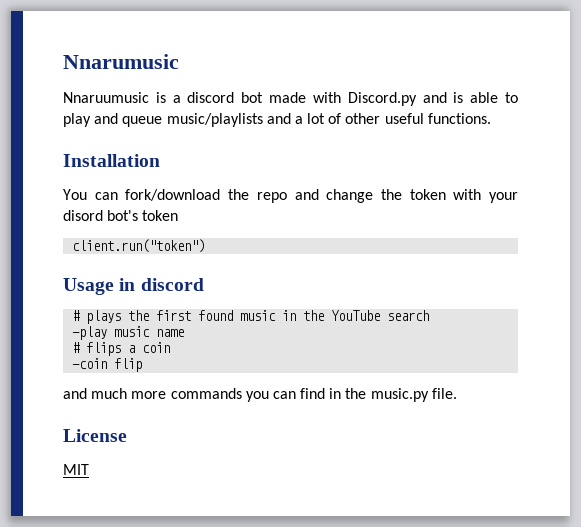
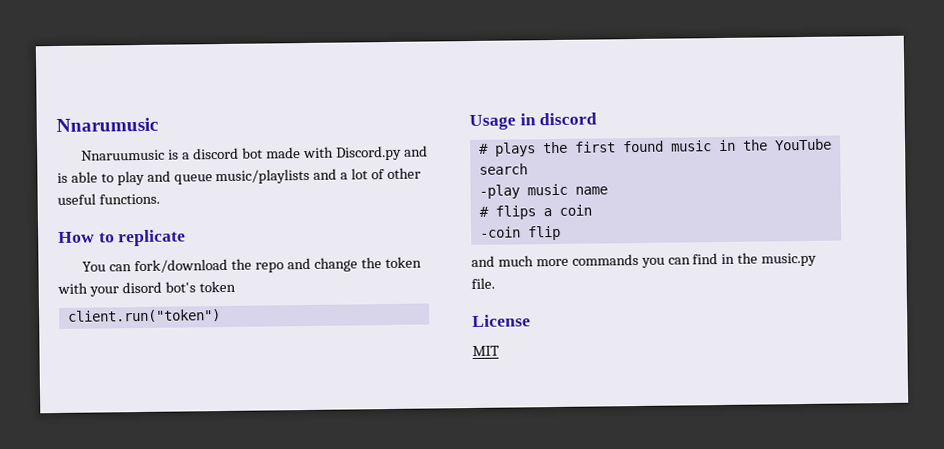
[63,154,160,167] Installation -> [58,229,187,247] How to replicate

